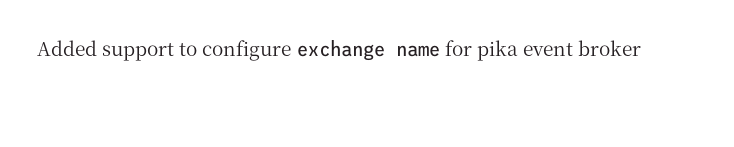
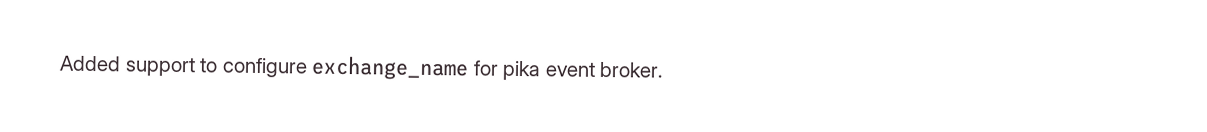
[296,40,440,61] exchange name -> [311,55,470,81] exchange_name
[578,40,642,56] broker -> [599,61,665,78] broker.

